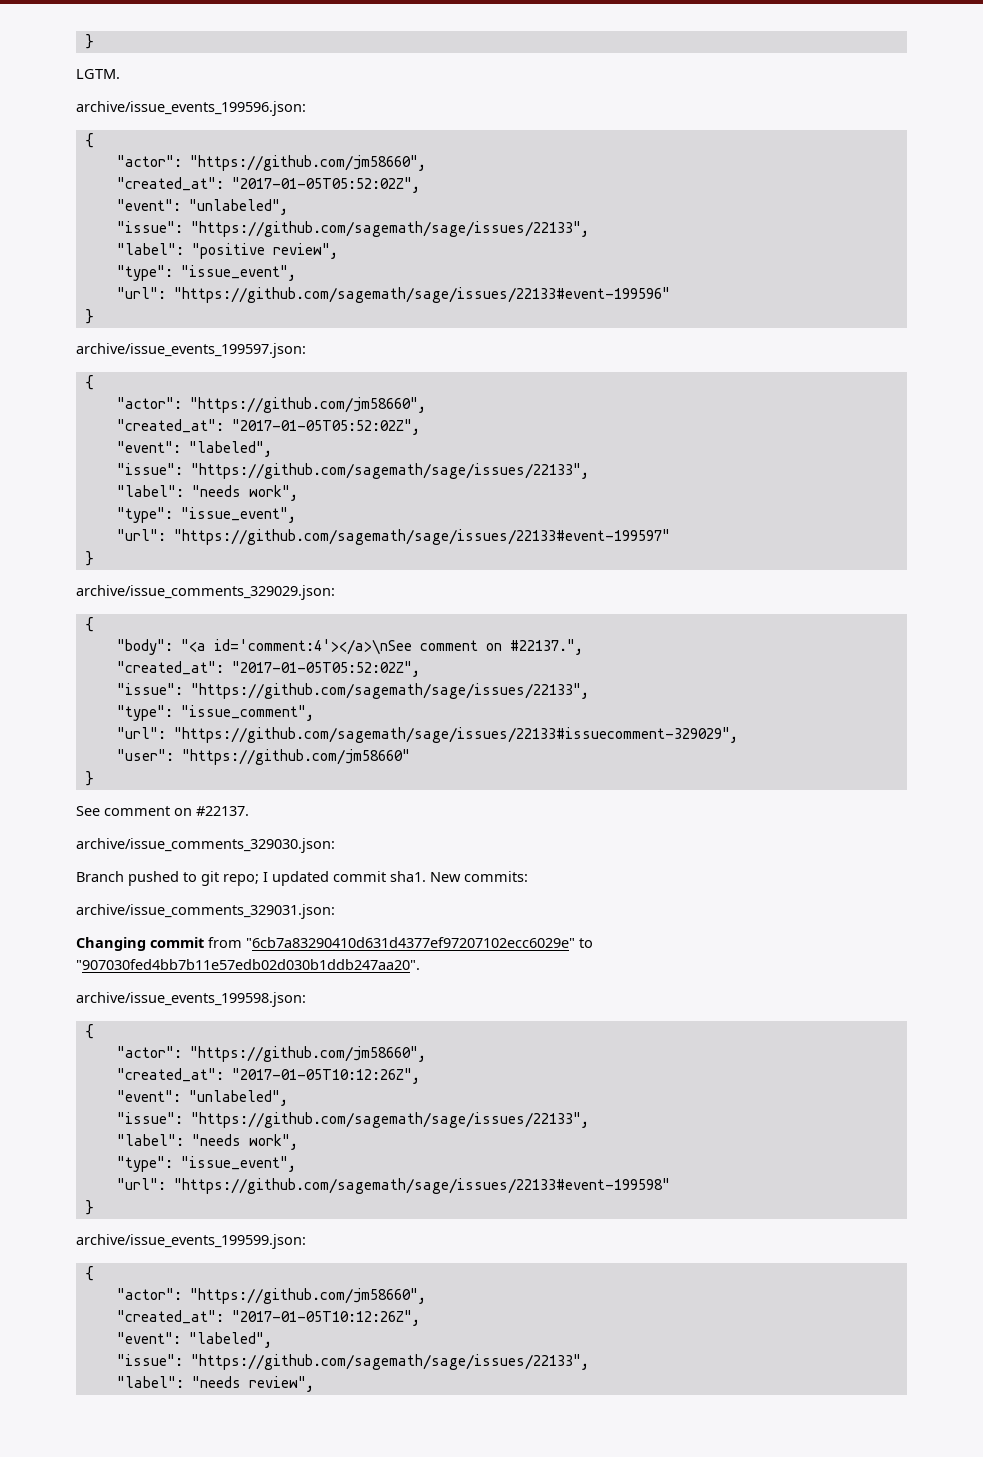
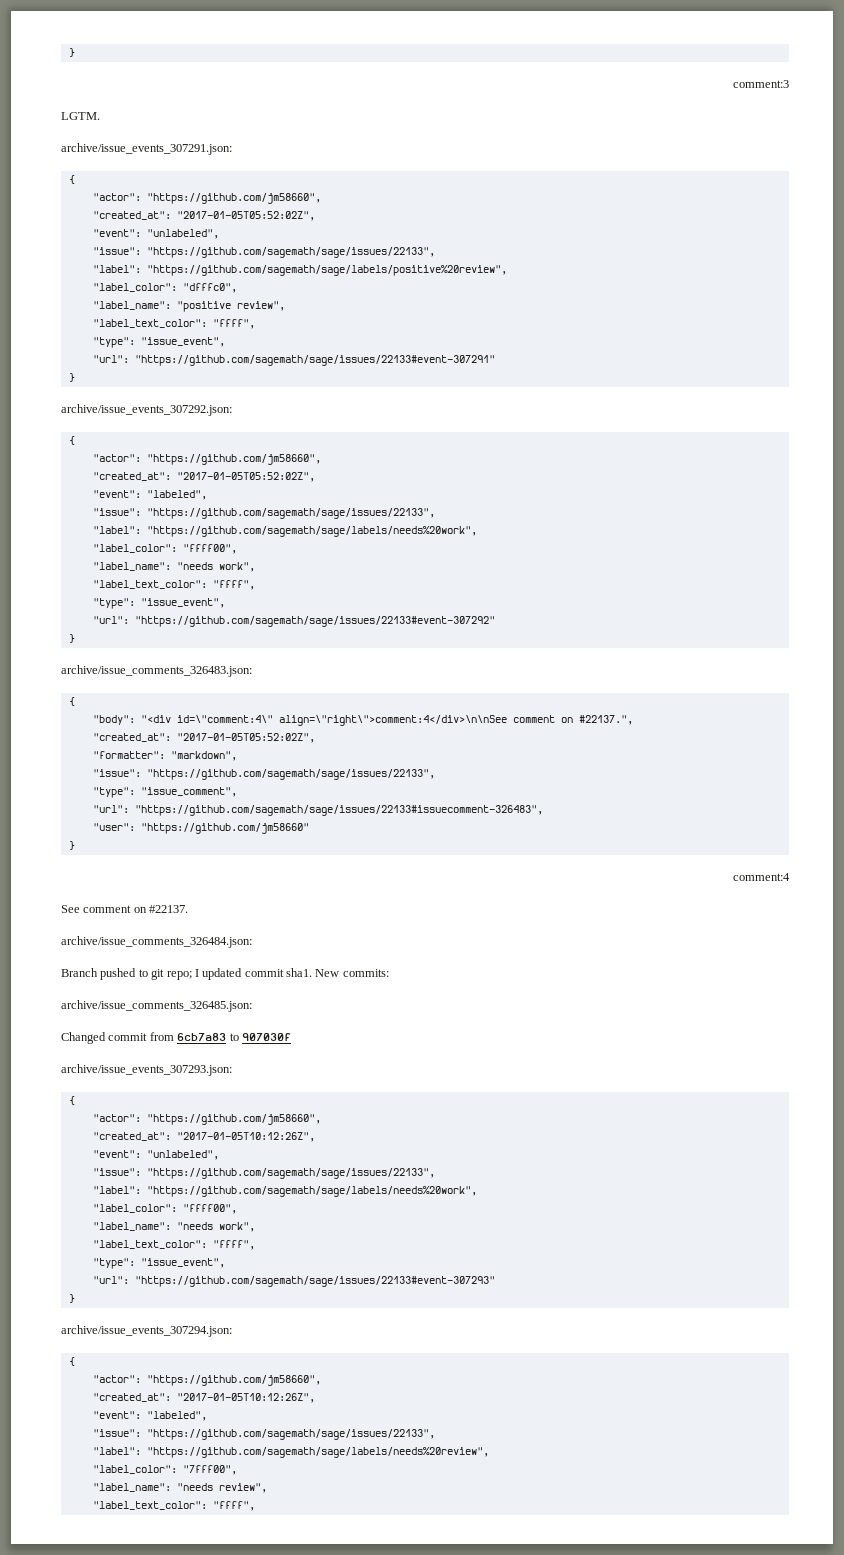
[84,34,94,49] } -> [68,48,75,57] [733,80,789,88] } // comment:3
[76,101,306,116] archive/issue_events_199596.json: -> [61,143,232,155] archive/issue_events_307291.json:
(184, 249) none -> [146,265,507,276] [92,283,237,293] [92,301,171,310] "https://github.com/sagemath/sage/labels/positive%20review", // "label_color": "dfffc0", // "label_name":
[116,265,296,281] [116,287,670,303] [84,309,94,324] [76,343,306,358] // "type": "issue_event", // "url": "https://github.com/sagemath/sage/issues/22133#event-199596" // } // archive/issue_events_199597.json: -> [92,319,255,329] [92,337,225,348] [92,355,495,366] [68,373,75,382] [61,404,232,416] // "label_text_color": "ffff", // "type": "issue_event", // "url": "https://github.com/sagemath/sage/issues/22133#event-307291" // } // archive/issue_events_307292.json:
[191,485,298,501] [116,507,296,523] [116,529,670,545] [84,551,94,566] [76,585,335,600] "needs work", // "type": "issue_event", // "url": "https://github.com/sagemath/sage/issues/22133#event-199597" // } // archive/issue_comments_329029.json: -> [146,526,477,537] [92,544,237,554] [92,562,255,572] [92,580,255,590] [92,598,225,609] [92,616,495,627] [68,634,75,643] [61,665,252,677] "https://github.com/sagemath/sage/labels/needs%20work", // "label_color": "ffff00", // "label_name": "needs work", // "label_text_color": "ffff", // "type": "issue_event", // "url": "https://github.com/sagemath/sage/issues/22133#event-307292" // } // archive/issue_comments_326483.json:
[180,639,412,655] "<a id='comment:4'></a>\nSee -> [140,715,507,726] "<div id=\"comment:4\" align=\"right\">comment:4</div>\n\nSee
(420, 669) none -> [92,751,237,761] // "formatter": "markdown",
[173,727,738,743] "https://github.com/sagemath/sage/issues/22133#issuecomment-329029", -> [134,805,543,816] "https://github.com/sagemath/sage/issues/22133#issuecomment-326483",
(94, 778) none -> [733,873,790,881] // comment:4
[76,838,335,853] archive/issue_comments_329030.json: -> [61,936,252,948] archive/issue_comments_326484.json:
[76,904,335,919] [76,937,593,951] [76,959,420,970] [76,992,306,1007] archive/issue_comments_329031.json: // Changing commit from "6cb7a83290410d631d4377ef97207102ecc6029e" to "907030fed4bb7b11e57edb02d030b1ddb247aa20". // archive/issue_events_199598.json: -> [61,1000,252,1012] [61,1032,291,1044] [61,1064,232,1076] archive/issue_comments_326485.json: // Changed commit from 6cb7a83 to 907030f // archive/issue_events_307293.json:
[191,1134,298,1150] [116,1156,296,1172] [116,1178,670,1194] [84,1200,94,1215] [76,1234,306,1249] "needs work", // "type": "issue_event", // "url": "https://github.com/sagemath/sage/issues/22133#event-199598" // } // archive/issue_events_199599.json: -> [146,1186,477,1197] [92,1204,237,1214] [92,1222,255,1232] [92,1240,255,1250] [92,1258,225,1269] [92,1276,495,1287] [68,1294,75,1303] [61,1325,232,1337] "https://github.com/sagemath/sage/labels/needs%20work", // "label_color": "ffff00", // "label_name": "needs work", // "label_text_color": "ffff", // "type": "issue_event", // "url": "https://github.com/sagemath/sage/issues/22133#event-307293" // } // archive/issue_events_307294.json:
(184, 1382) none -> [146,1447,489,1458] [92,1465,237,1475] [92,1483,171,1492] "https://github.com/sagemath/sage/labels/needs%20review", // "label_color": "7fff00", // "label_name":
(314, 1384) none -> [92,1501,255,1511] // "label_text_color": "ffff",

